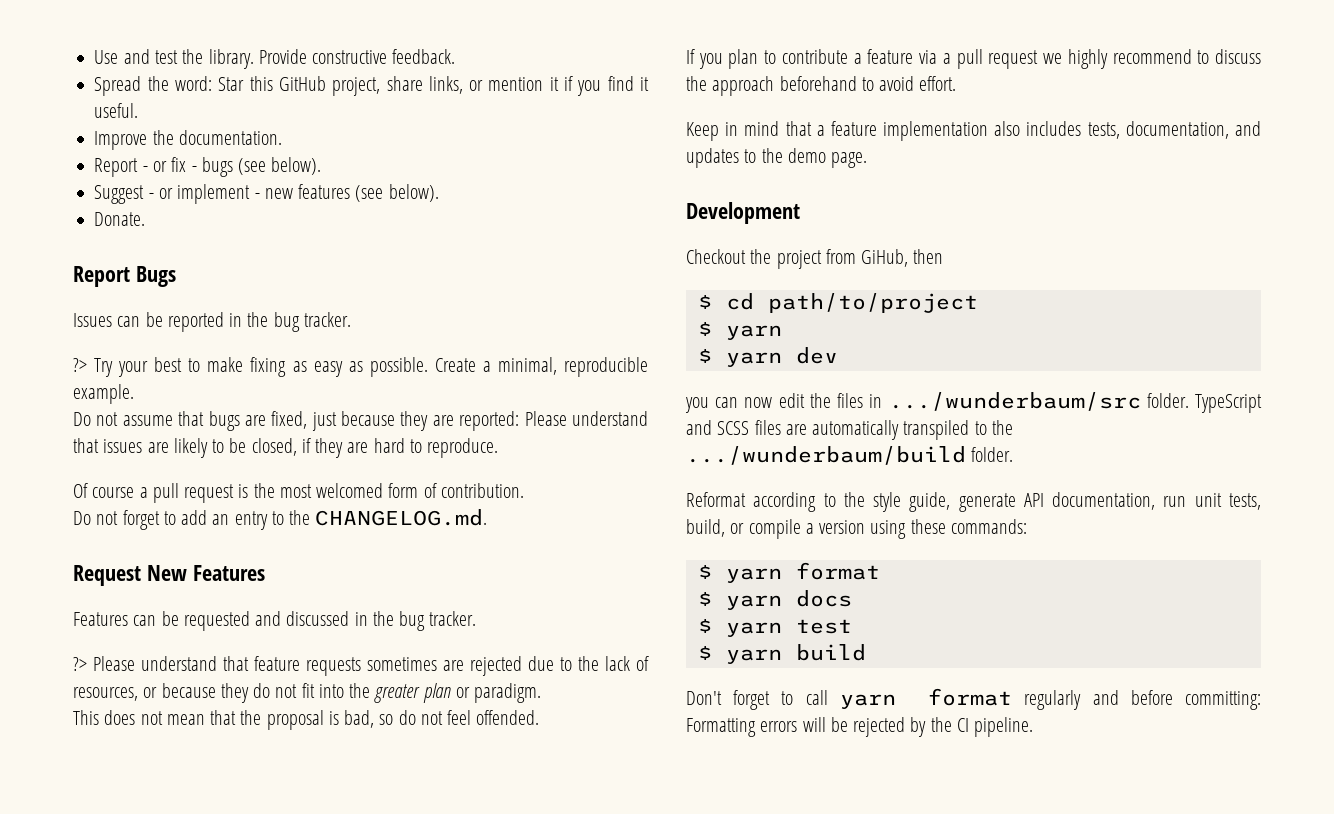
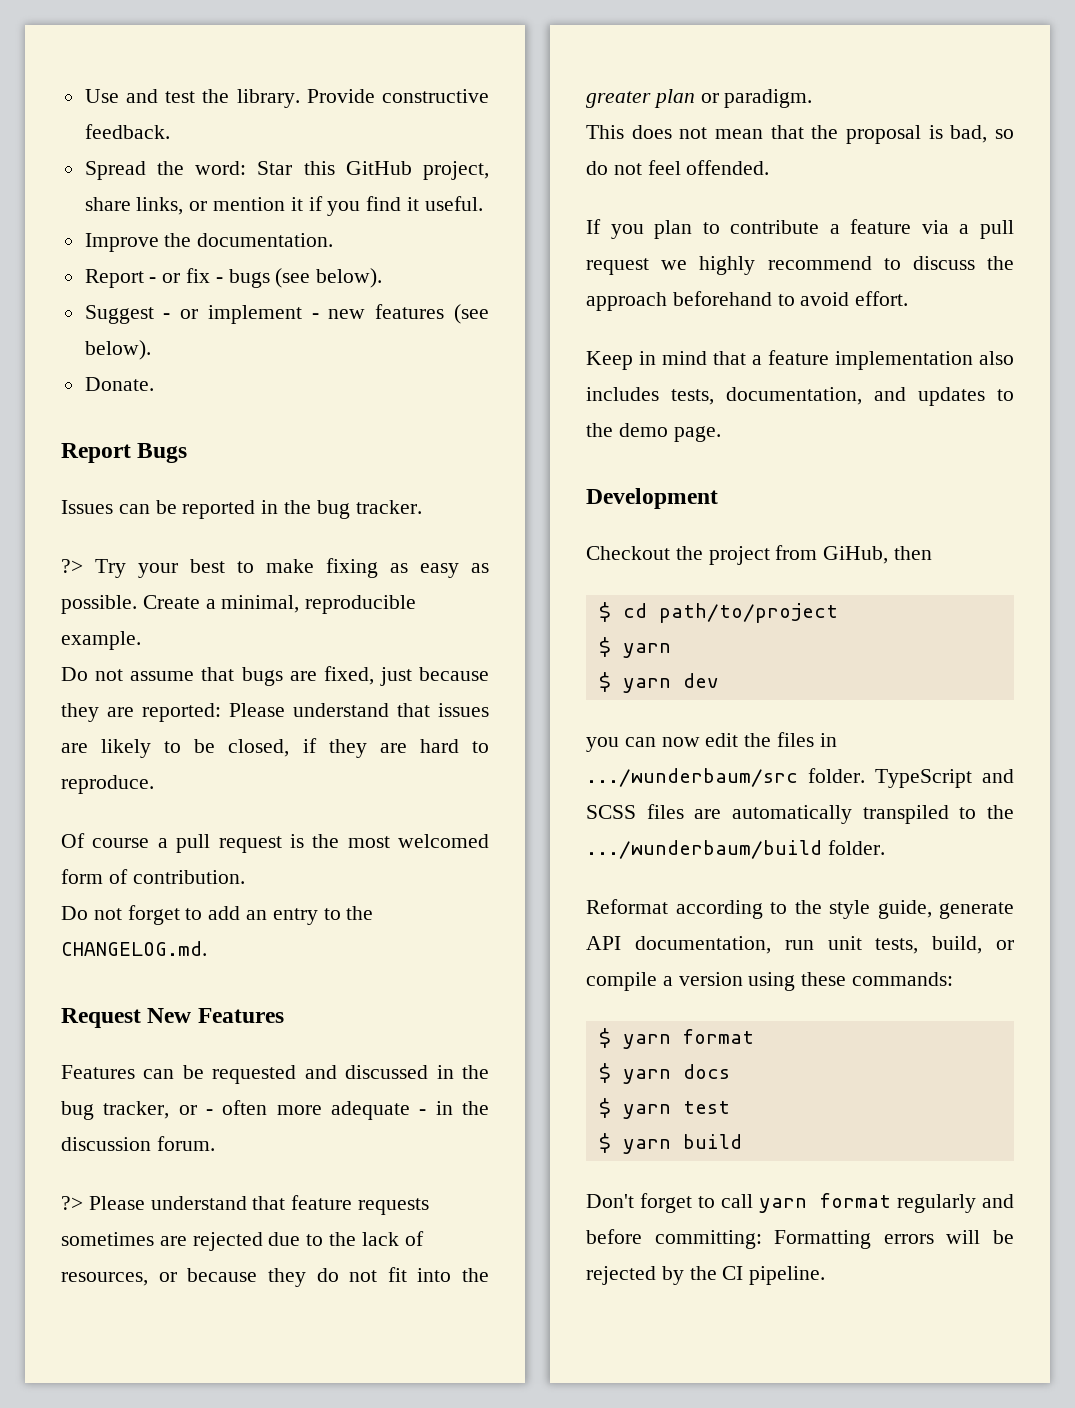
[429,611,477,626] tracker. -> [103,1100,489,1120] [61,1136,215,1151] tracker, or - often more adequate - in the discussion forum.

